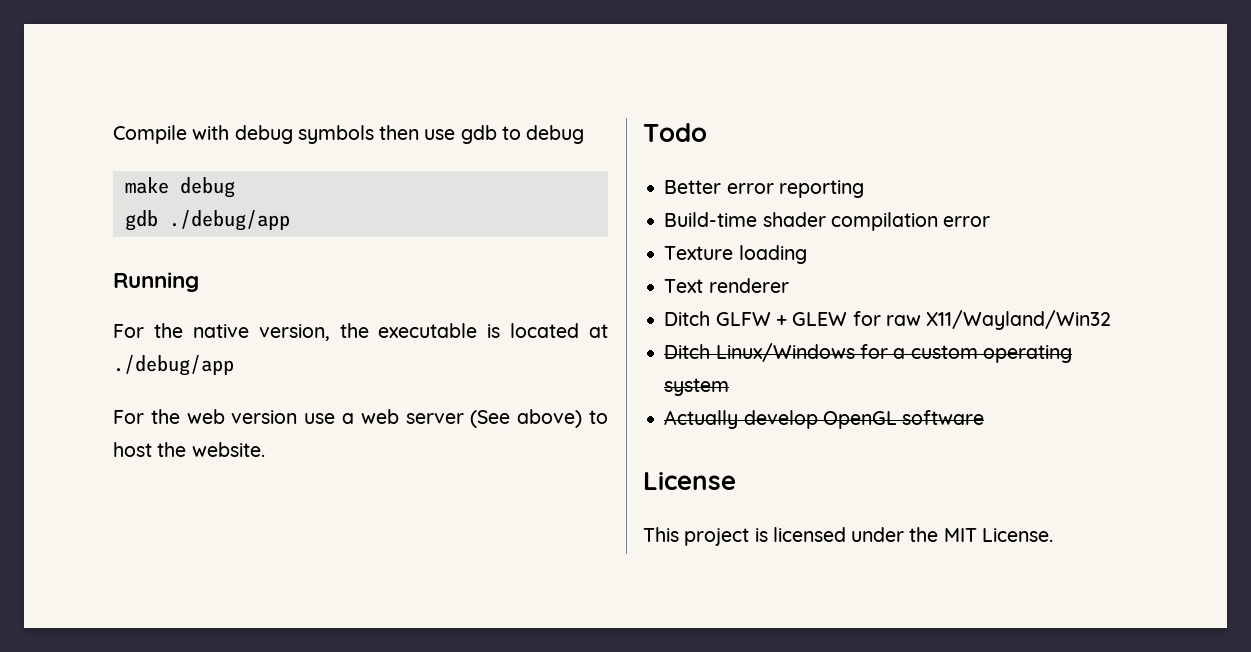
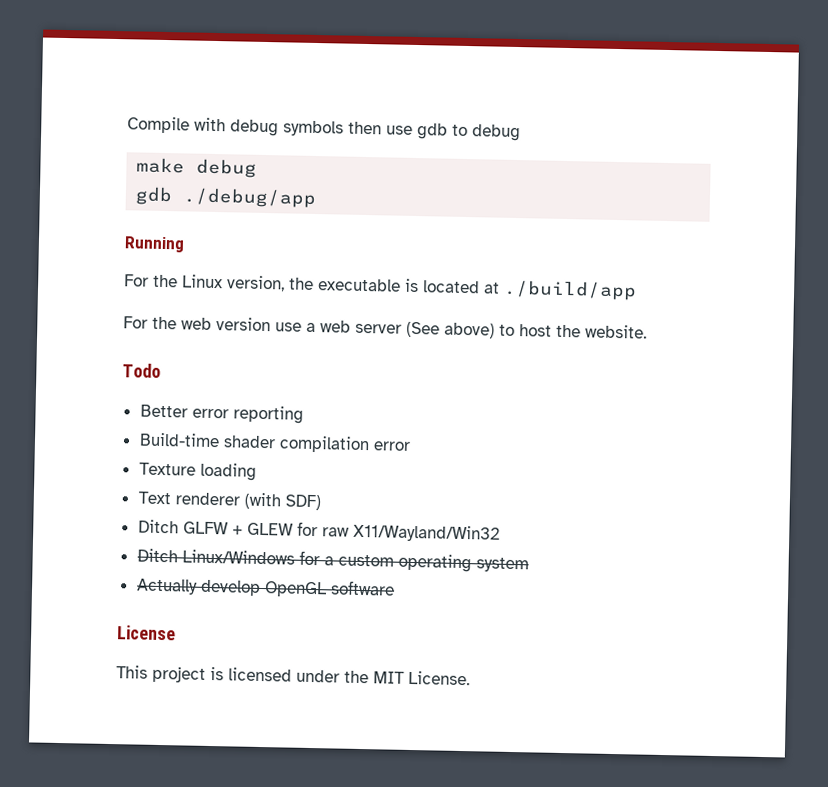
[192,324,249,338] native -> [182,274,223,289] Linux
[113,355,234,376] ./debug/app -> [503,279,637,301] ./build/app
(789, 285) none -> [243,492,321,511] (with SDF)

